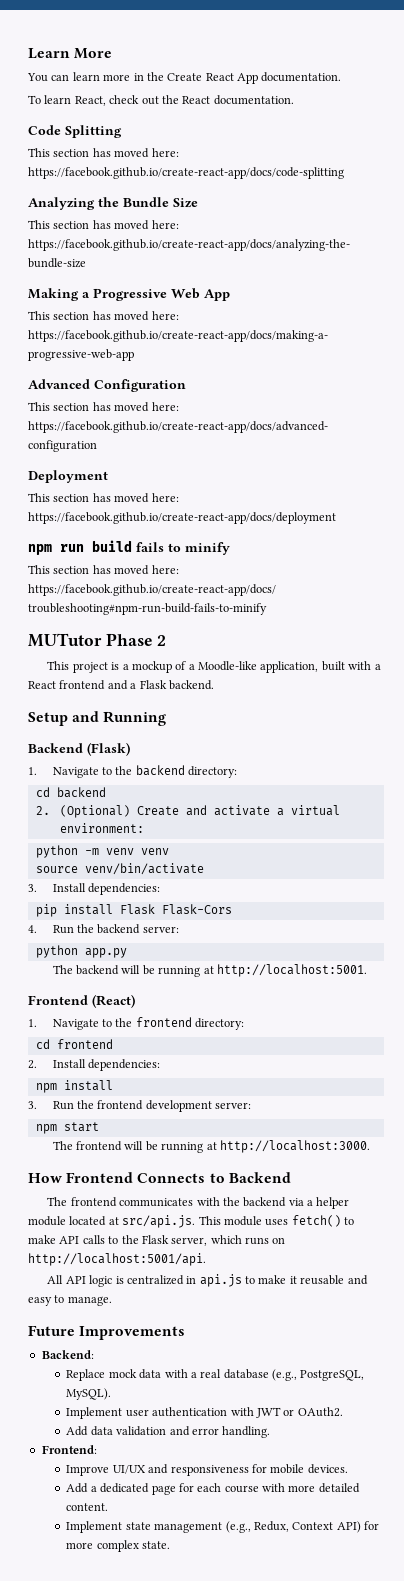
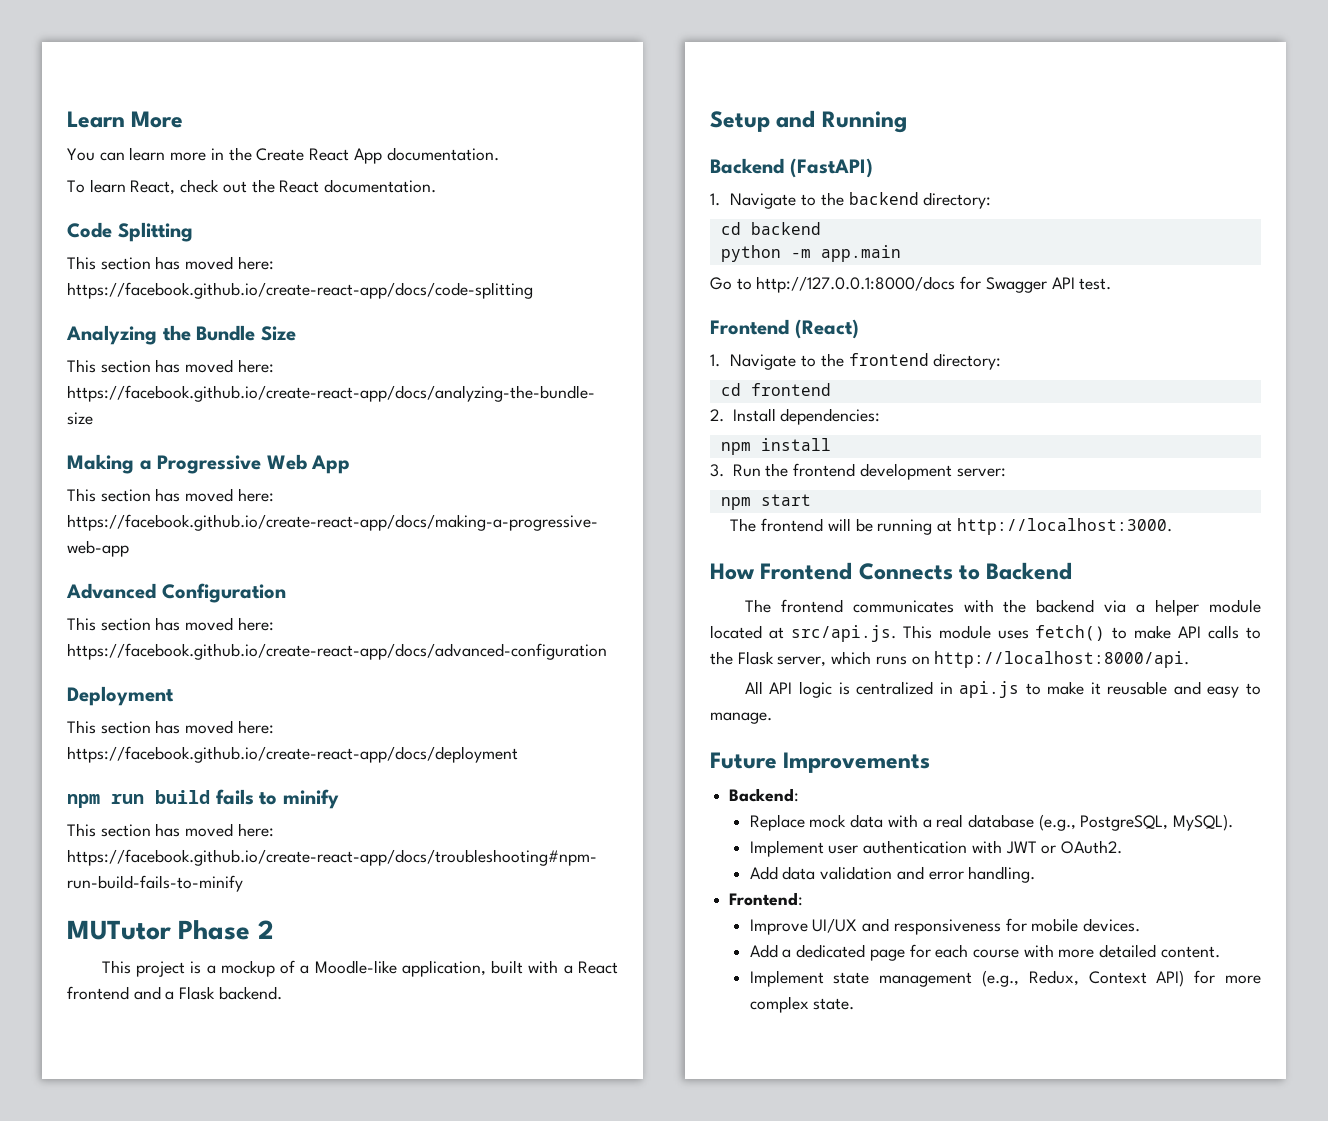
[87,742,130,756] (Flask) -> [789,158,873,178] (FastAPI)
[35,805,341,818] [60,823,145,833] [35,845,169,858] [35,863,204,875] [28,883,161,895] [35,904,232,917] [28,924,179,934] [35,945,127,958] [52,964,367,977] 2. (Optional) Create and activate a virtual environment: // python -m venv venv // source venv/bin/activate // 3. Install dependencies: // pip install Flask Flask-Cors // 4. Run the backend server: // python app.py // The backend will be running at http://localhost:5001. -> [720,245,901,262] [710,276,1112,293] python -m app.main // Go to http://127.0.0.1:8000/docs for Swagger API test.
[28,1253,206,1266] http://localhost:5001/api. -> [934,651,1190,668] http://localhost:8000/api.

